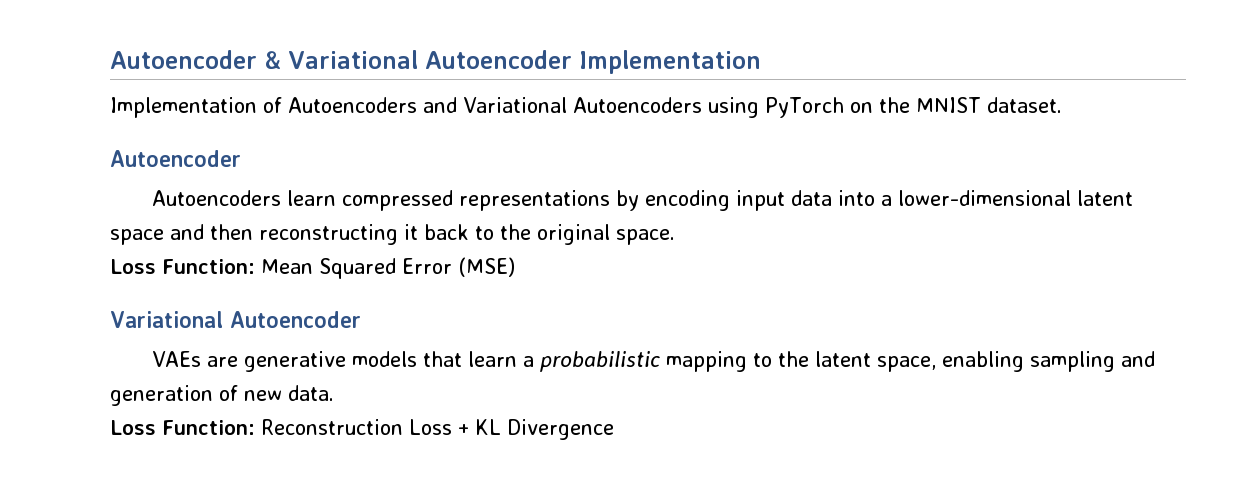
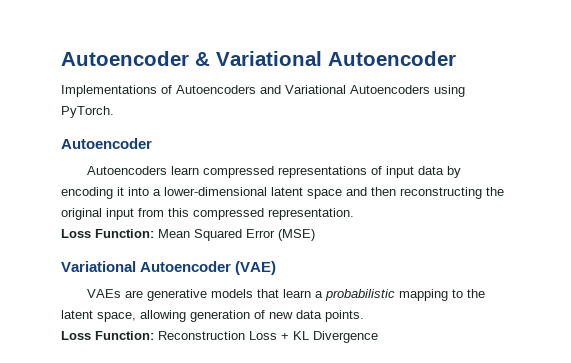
[578,50,761,74] [110,97,257,118] Implementation // Implementation -> [61,85,157,97] // Implementations
[764,97,1062,118] PyTorch on the MNIST dataset. -> [61,106,114,118] PyTorch.
[615,190,832,211] by encoding input data -> [370,166,461,178] [61,187,124,199] of input data by encoding it
[404,224,675,245] it back to the original space. -> [486,187,504,196] [61,208,354,220] the original input from this compressed representation.
(361, 319) none -> [235,261,277,275] (VAE)
[941,351,1155,372] enabling sampling and -> [140,310,186,322] allowing
[288,385,334,401] data. -> [296,310,364,322] data points.

